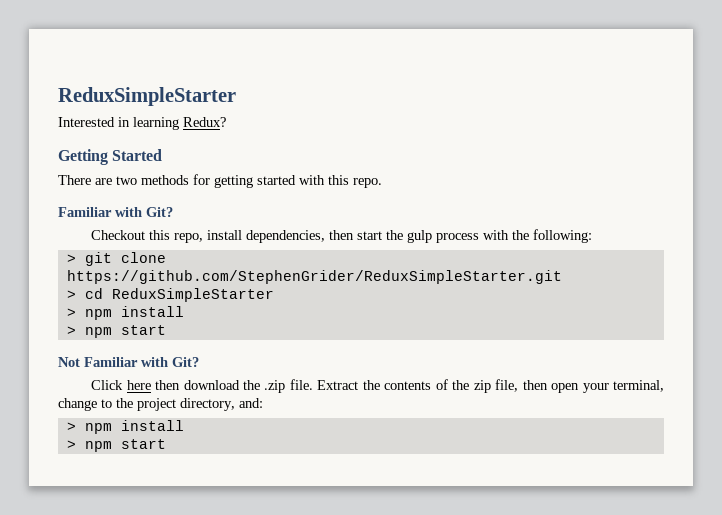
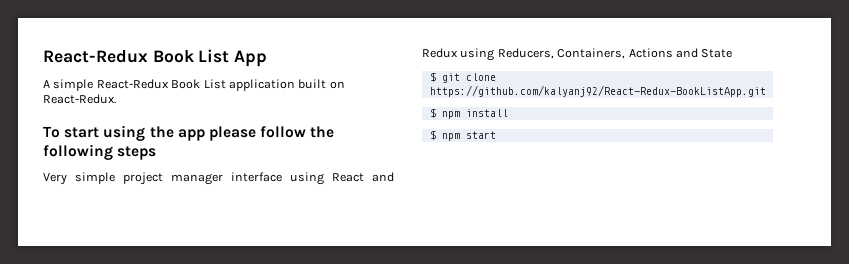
[58,87,236,106] [58,117,226,130] [58,149,163,165] [58,174,382,188] [58,207,173,217] [91,229,593,243] [66,252,166,266] [66,270,562,284] [66,288,274,302] [66,306,184,320] [66,325,166,338] [58,357,199,367] [91,379,664,393] [58,398,263,411] [66,420,184,434] [66,439,166,452] ReduxSimpleStarter // Interested in learning Redux? // Getting Started // There are two methods for getting started with this repo. // Familiar with Git? // Checkout this repo, install dependencies, then start the gulp process with the following: // > git clone https://github.com/StephenGrider/ReduxSimpleStarter.git // > cd ReduxSimpleStarter // > npm install // > npm start // Not Familiar with Git? // Click here then download the .zip file. Extract the contents of the zip file, then open your terminal, change to the project directory, and: // > npm install // > npm start -> [43,49,268,67] [43,79,345,91] [43,94,116,104] [43,125,335,141] [43,144,157,160] [43,172,394,185] [422,48,733,61] [429,72,496,83] [429,85,766,97] [429,108,508,119] [429,130,496,141] React-Redux Book List App // A simple React-Redux Book List application built on React-Redux. // To start using the app please follow the following steps // Very simple project manager interface using React and Redux using Reducers, Containers, Actions and State // $ git clone https://github.com/kalyanj92/React-Redux-BookListApp.git // $ npm install // $ npm start

